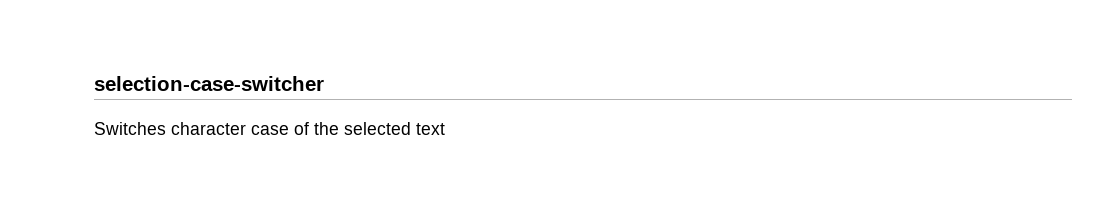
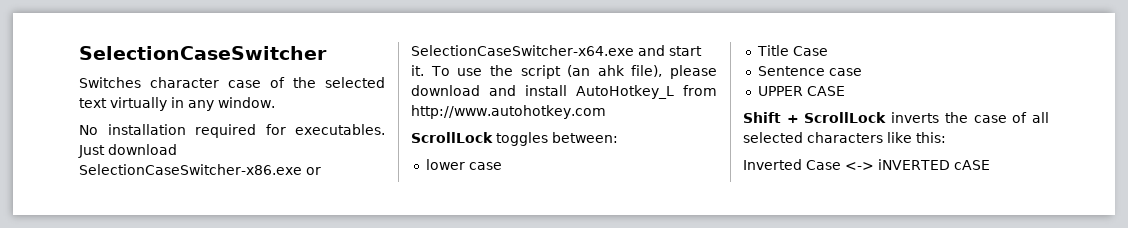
[94,76,324,91] selection-case-switcher -> [79,46,327,60] SelectionCaseSwitcher
(445, 129) none -> [110,97,275,111] [79,124,385,138] [78,144,177,158] [79,164,321,175] [411,45,702,56] [411,65,717,79] [411,85,717,99] [411,105,606,119] [411,132,618,146] [425,159,502,170] [756,45,828,56] [757,66,862,76] [757,86,845,96] [743,112,1049,123] [743,132,946,143] [743,159,990,170] virtually in any window. // No installation required for executables. Just download SelectionCaseSwitcher-x86.exe or SelectionCaseSwitcher-x64.exe and start it. To use the script (an ahk file), please download and install AutoHotkey_L from http://www.autohotkey.com // ScrollLock toggles between: // lower case // Title Case // Sentence case // UPPER CASE // Shift + ScrollLock inverts the case of all selected characters like this: // Inverted Case <-> iNVERTED cASE

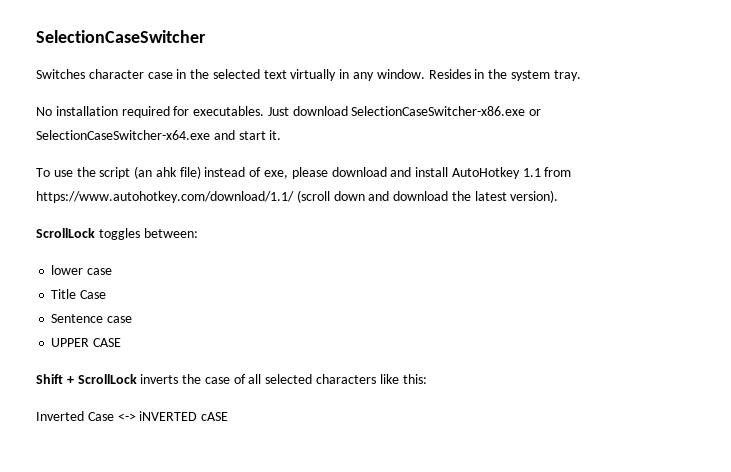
[270,77,285,88] of -> [176,69,187,79] in
(275, 102) none -> [428,69,581,81] Resides in the system tray.
(424, 70) none -> (282, 135) //
[631,65,717,79] [411,85,717,99] [411,105,606,119] file), please download and install AutoHotkey_L from http://www.autohotkey.com -> [179,166,572,179] [36,190,559,203] file) instead of exe, please download and install AutoHotkey 1.1 from https://www.autohotkey.com/download/1.1/ (scroll down and download the latest version).

